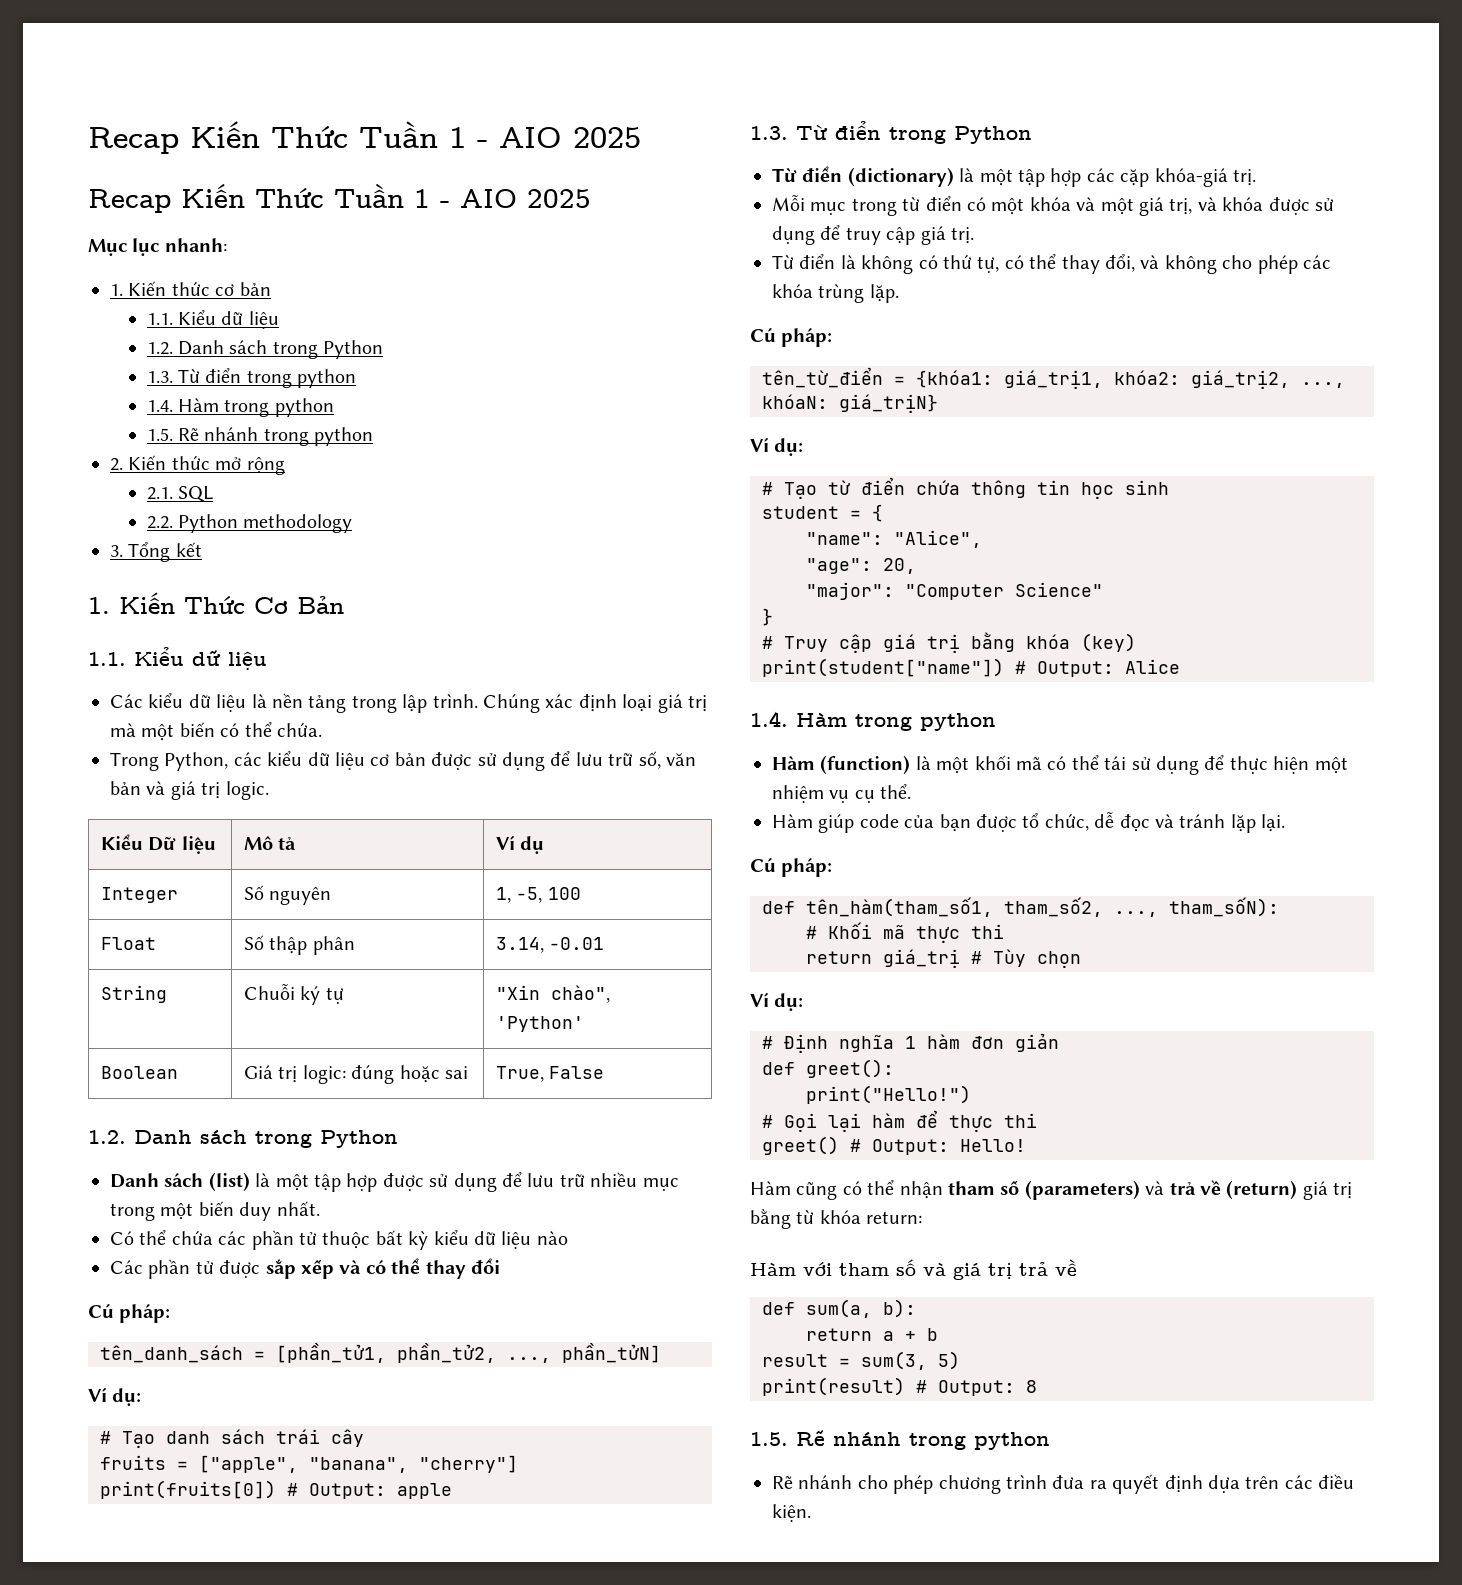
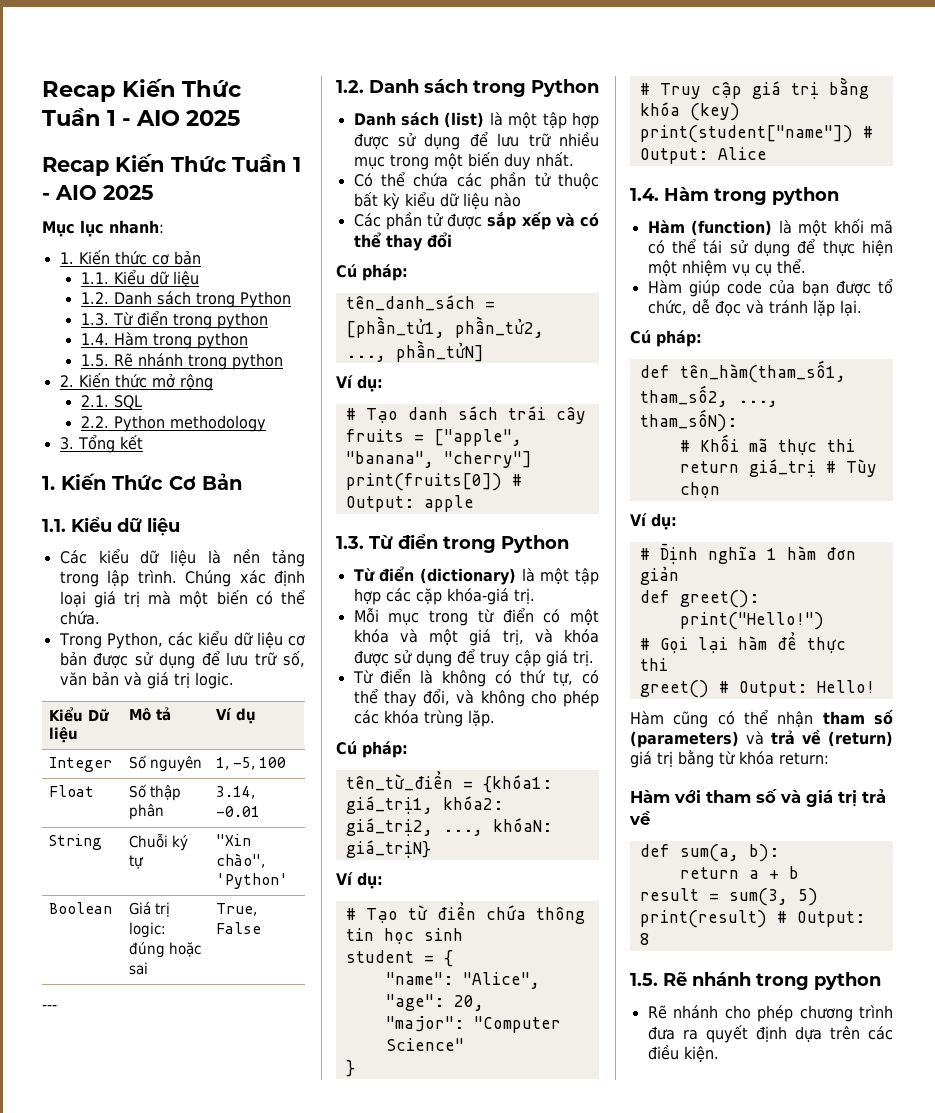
(605, 1072) none -> [42,1004,57,1010] // ---

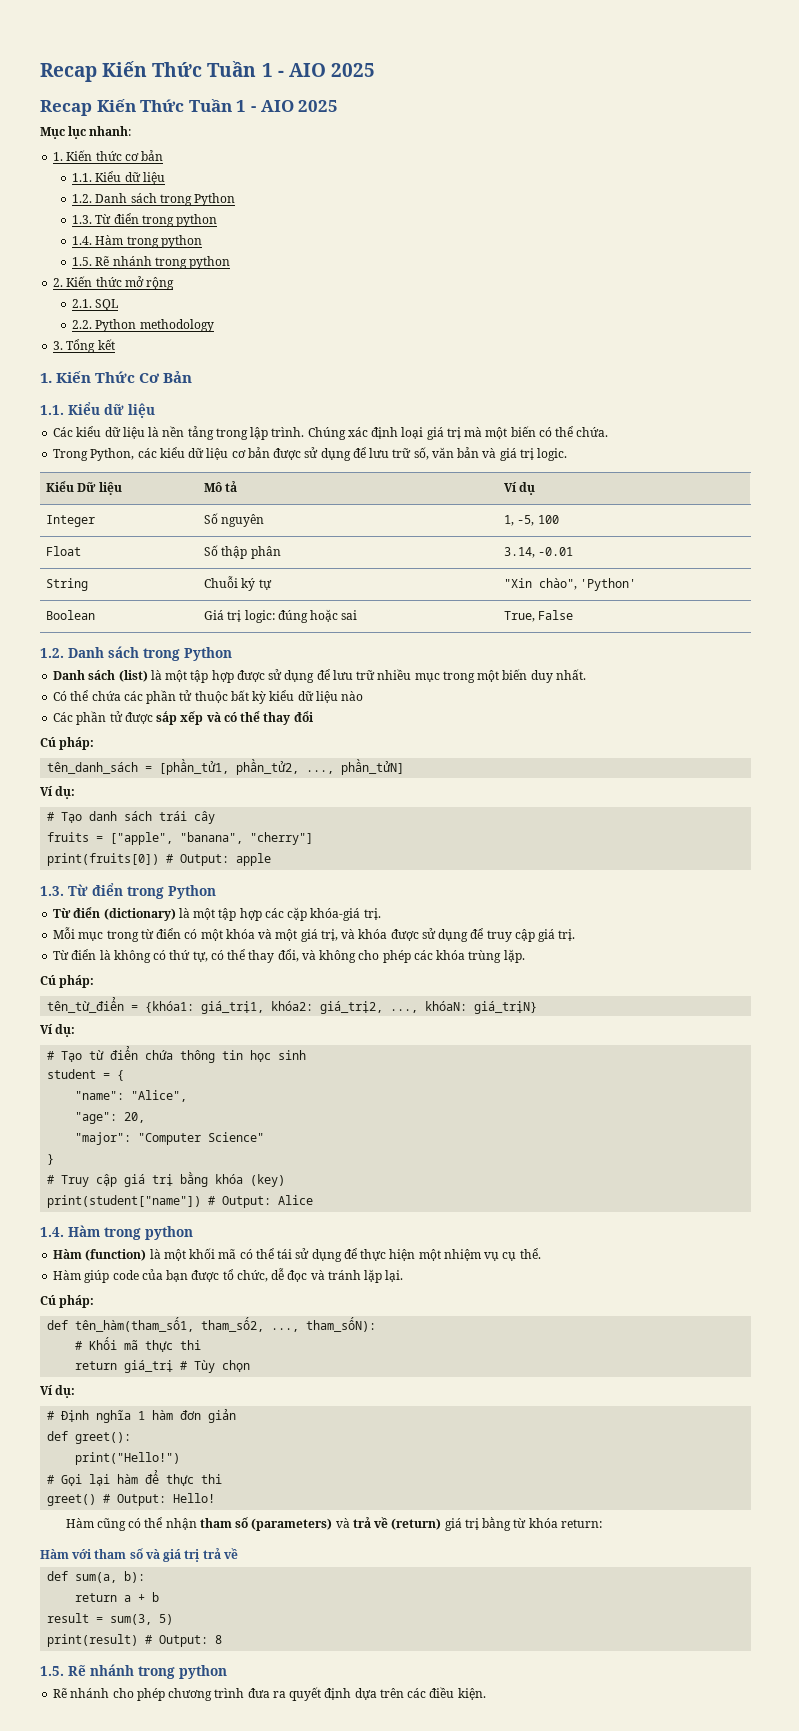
[42,1004,57,1010] // --- -> (574, 615) none

